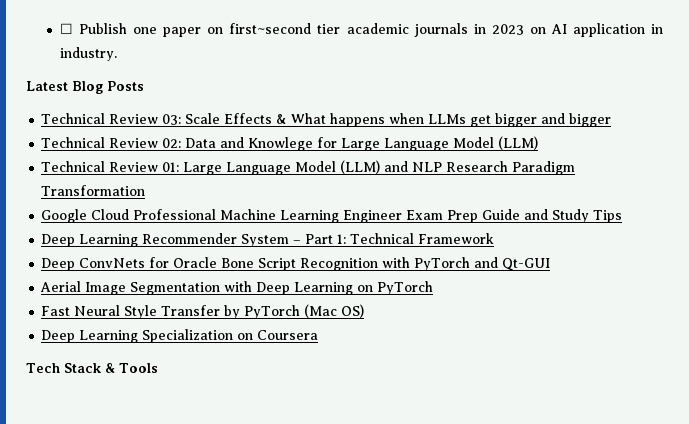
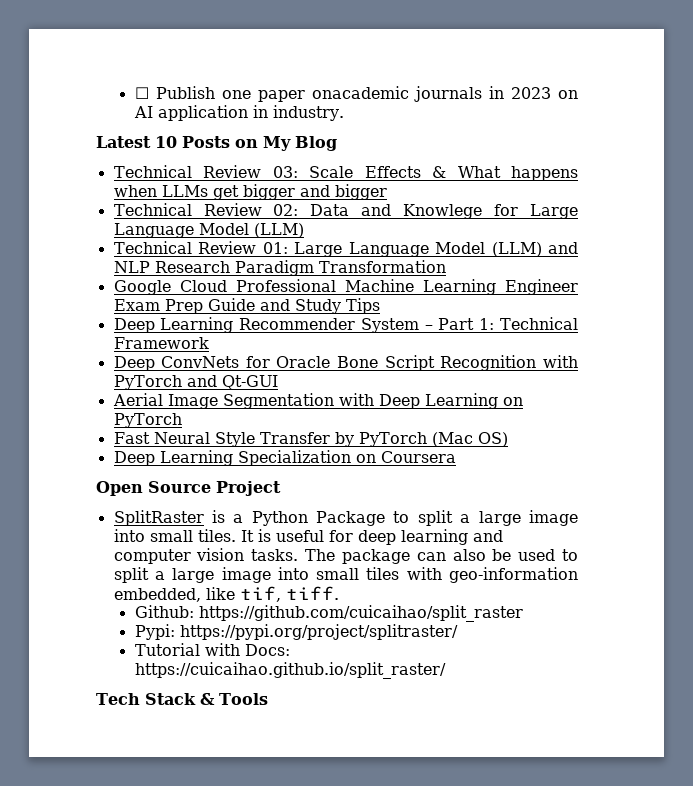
[207,23,409,34] on first~second tier academic -> [311,86,409,99] onacademic
(68, 86) none -> [155,136,291,151] 10 Posts on My
[107,81,144,91] Posts -> (337, 143) none
(319, 335) none -> [96,481,281,496] [113,510,578,526] [113,529,503,545] [113,548,578,564] [113,567,578,583] [113,586,339,602] [134,605,523,622] [134,624,458,640] [134,643,290,656] [134,662,446,679] // Open Source Project // SplitRaster is a Python Package to split a large image into small tiles. It is useful for deep learning and computer vision tasks. The package can also be used to split a large image into small tiles with geo-information embedded, like tif, tiff. // Github: https://github.com/cuicaihao/split_raster // Pypi: https://pypi.org/project/splitraster/ // Tutorial with Docs: https://cuicaihao.github.io/split_raster/

